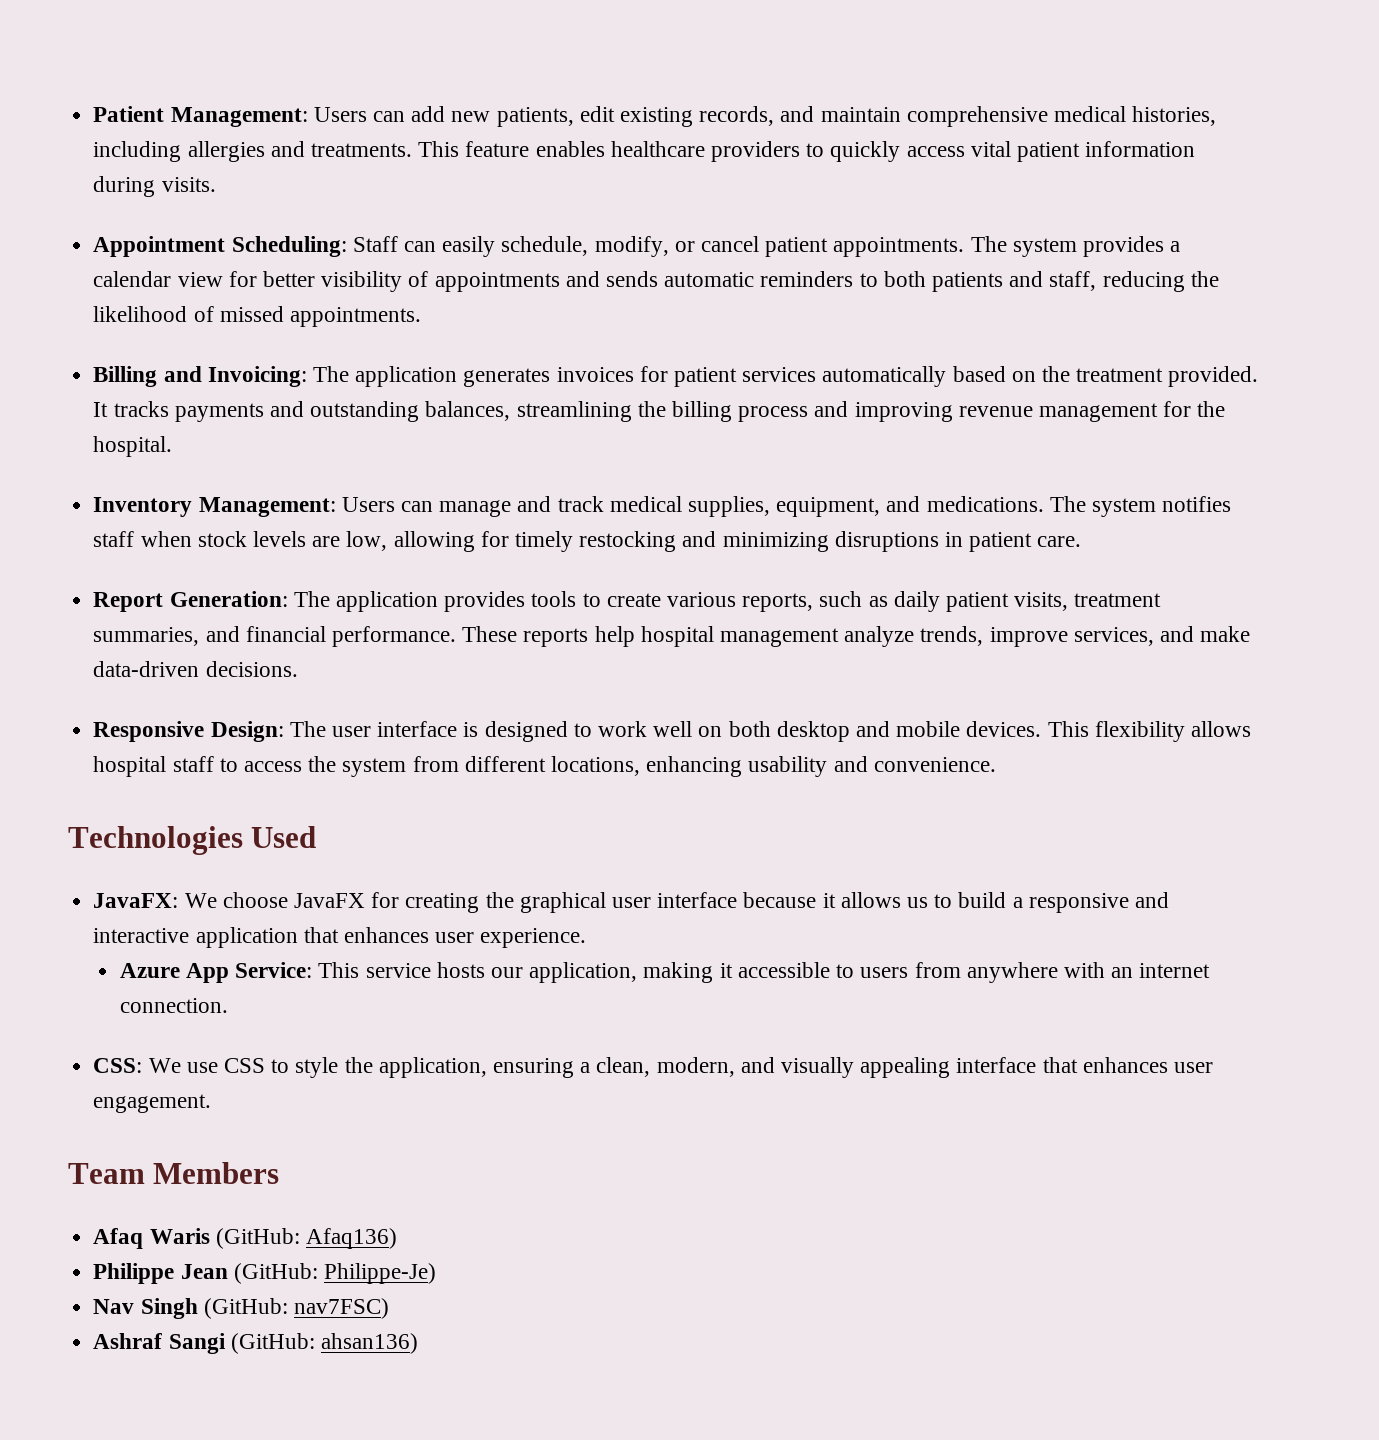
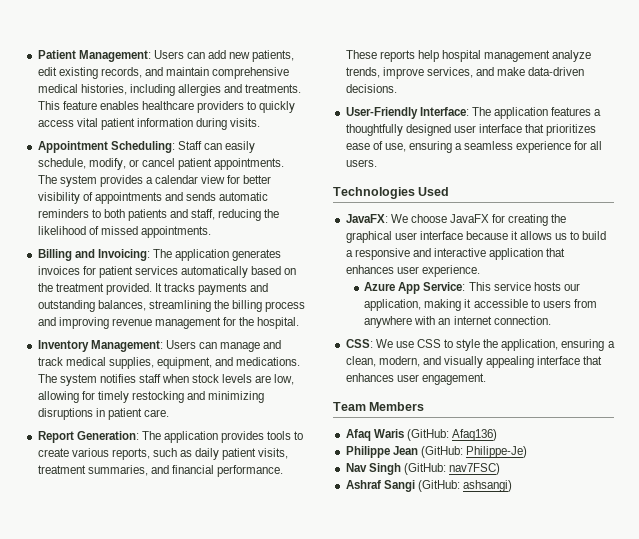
[93,721,1252,742] [93,756,996,777] Responsive Design: The user interface is designed to work well on both desktop and mobile devices. This flexibility allows hospital staff to access the system from different locations, enhancing usability and convenience. -> [345,107,602,119] [345,124,597,136] [345,141,603,153] [345,159,377,167] User-Friendly Interface: The application features a thoughtfully designed user interface that prioritizes ease of use, ensuring a seamless experience for all users.
[320,1333,418,1354] ahsan136) -> [462,480,512,492] ashsangi)

